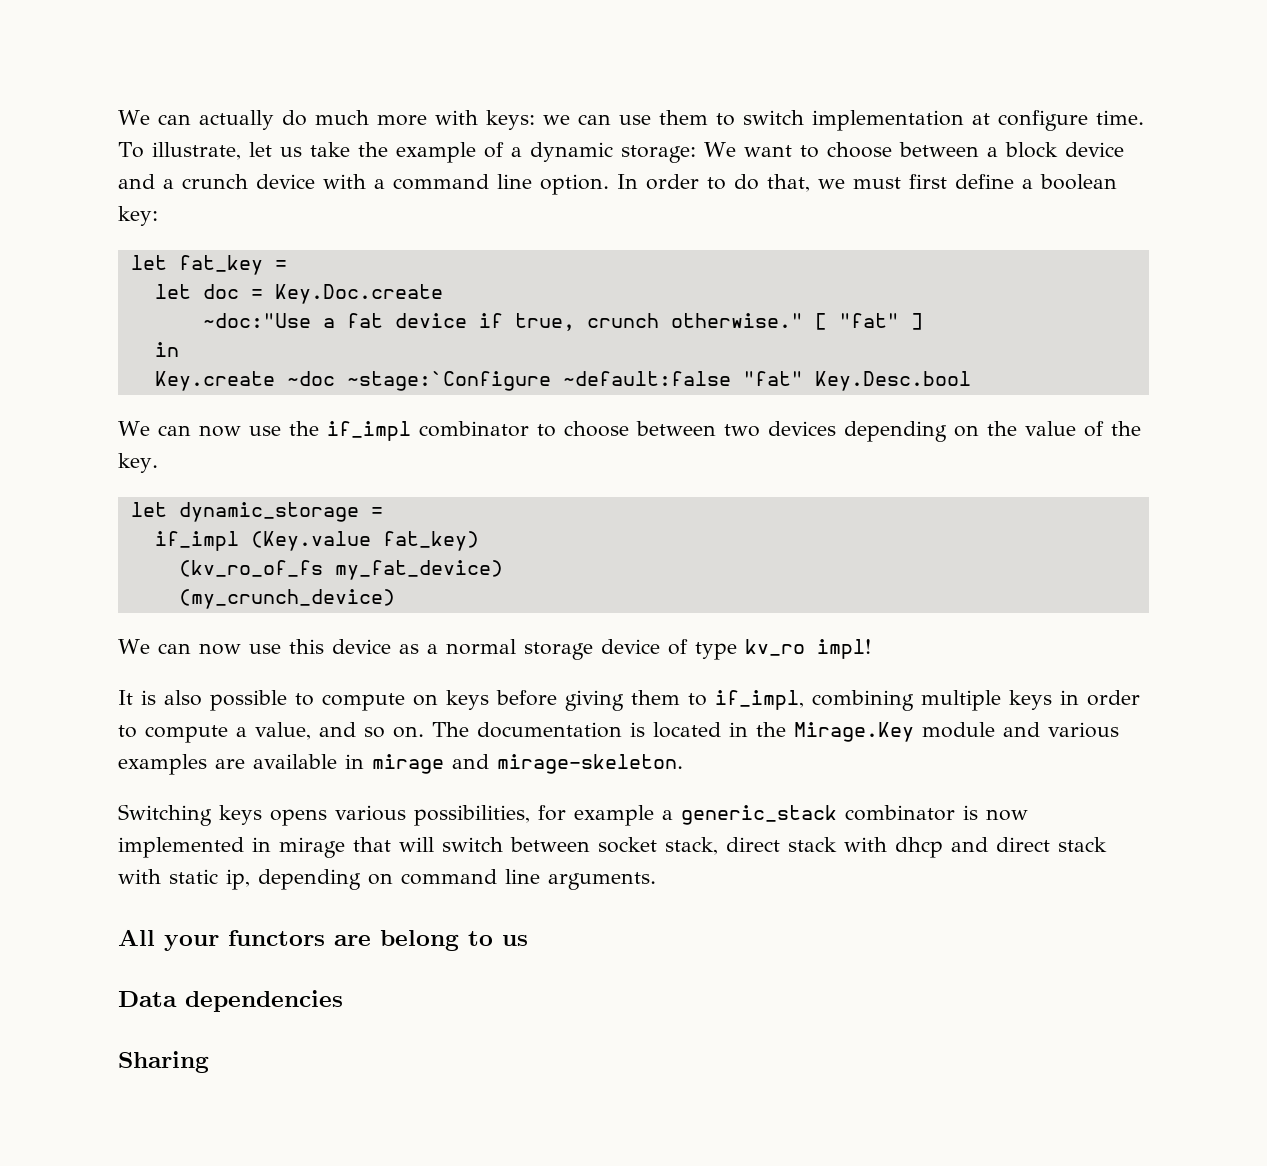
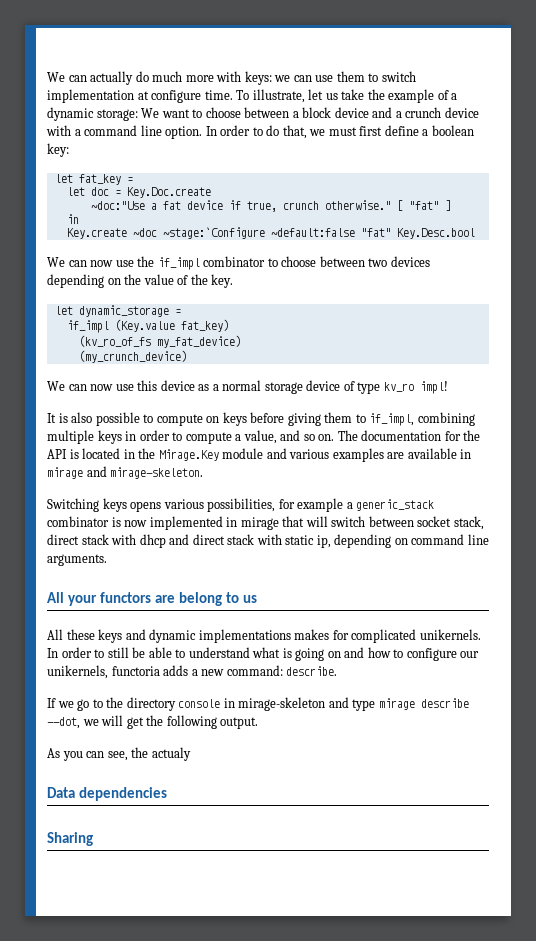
(622, 730) none -> [444,430,481,441] [47,449,67,459] for the API
(528, 940) none -> [47,629,481,643] [47,647,480,661] [47,665,338,679] [47,697,469,711] [47,715,259,729] [47,747,191,761] // All these keys and dynamic implementations makes for complicated unikernels. In order to still be able to understand what is going on and how to configure our unikernels, functoria adds a new command: describe. // If we go to the directory console in mirage-skeleton and type mirage describe --dot, we will get the following output. // As you can see, the actualy

